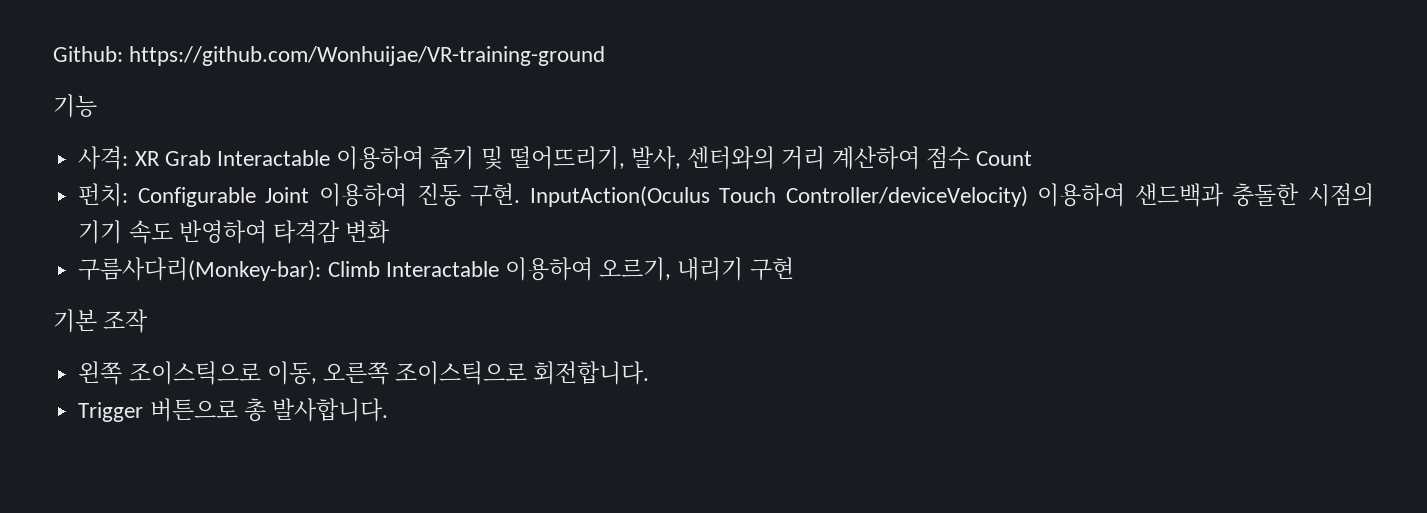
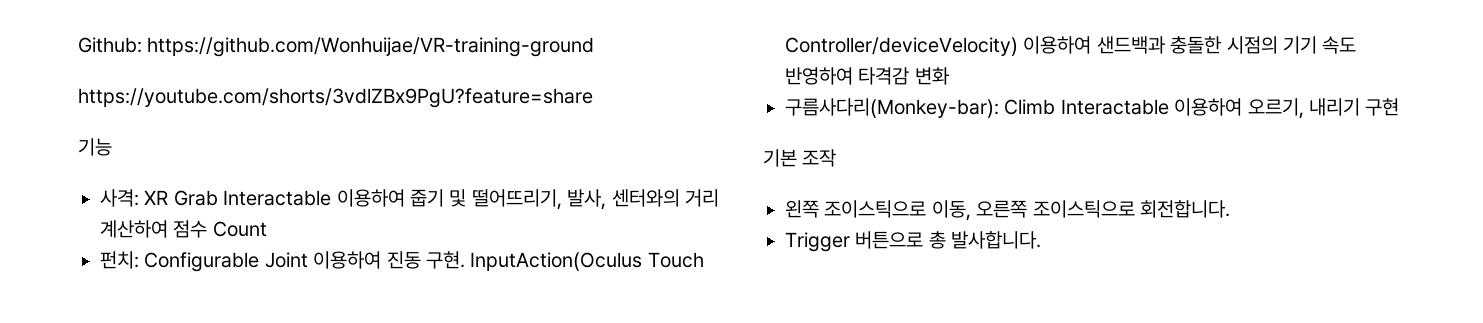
(606, 56) none -> [78,88,593,108] // https://youtube.com/shorts/3vdlZBx9PgU?feature=share

